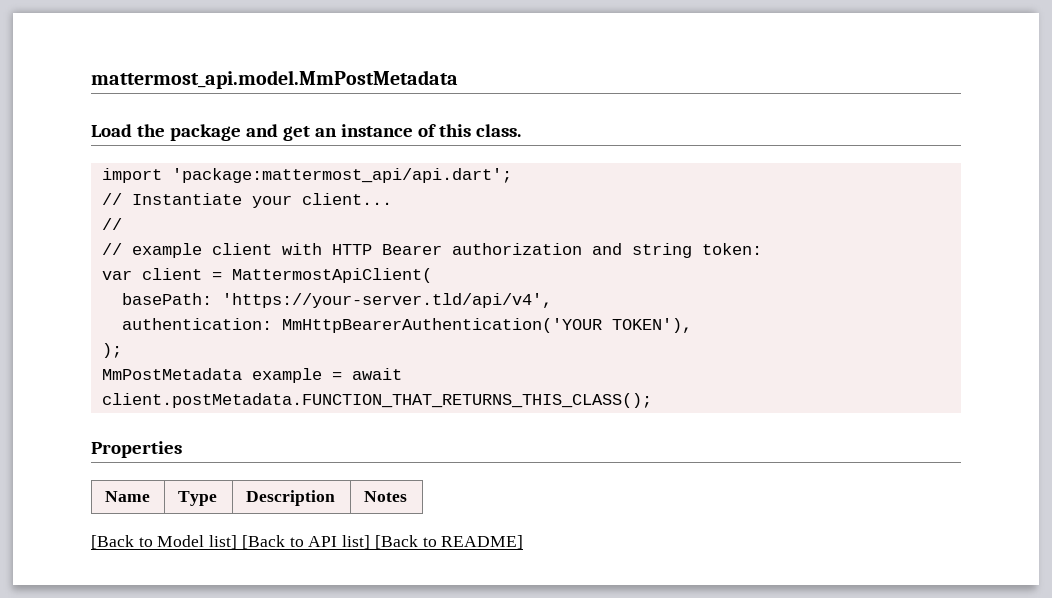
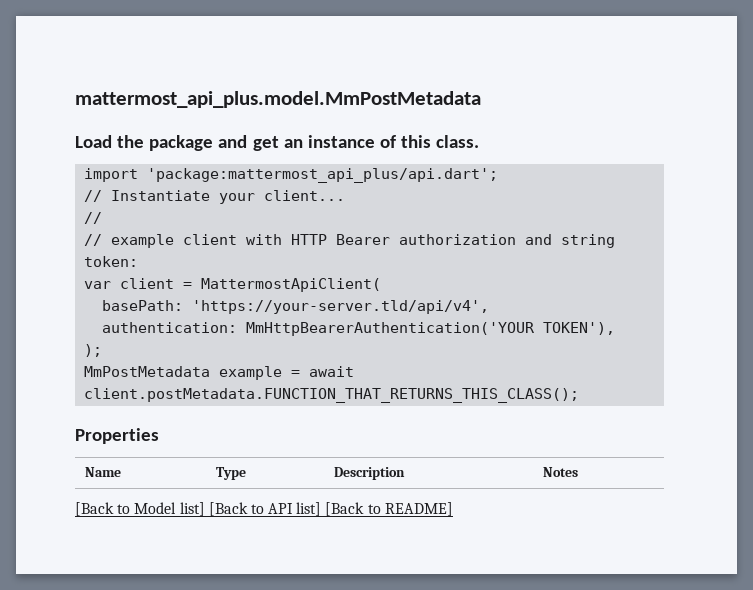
[91,70,458,89] mattermost_api.model.MmPostMetadata -> [75,91,481,108] mattermost_api_plus.model.MmPostMetadata
[171,168,512,183] 'package:mattermost_api/api.dart'; -> [147,168,499,183] 'package:mattermost_api_plus/api.dart';

